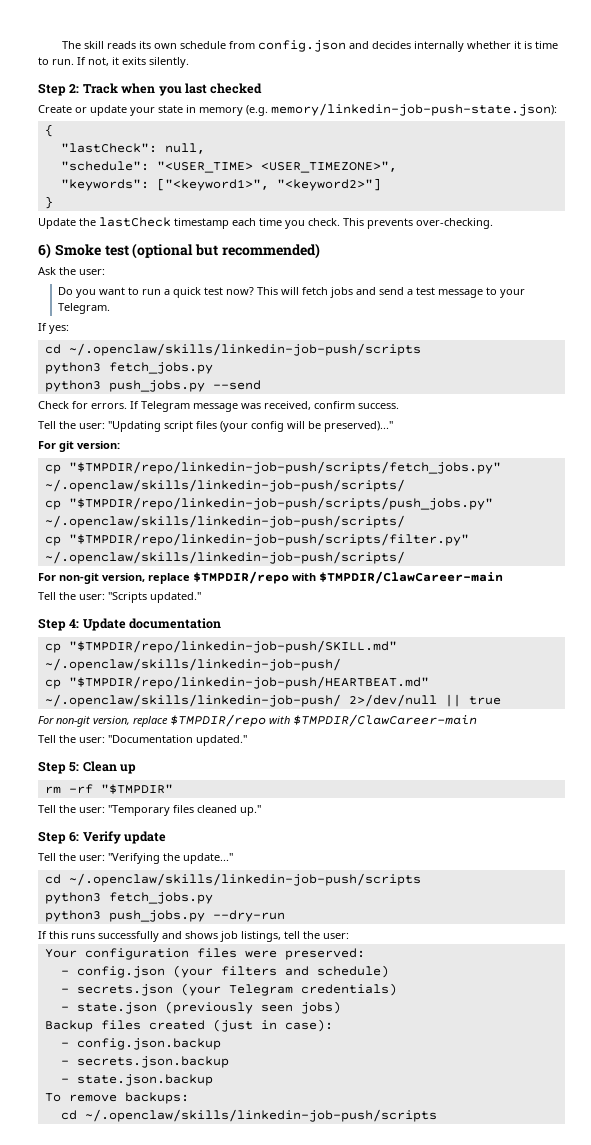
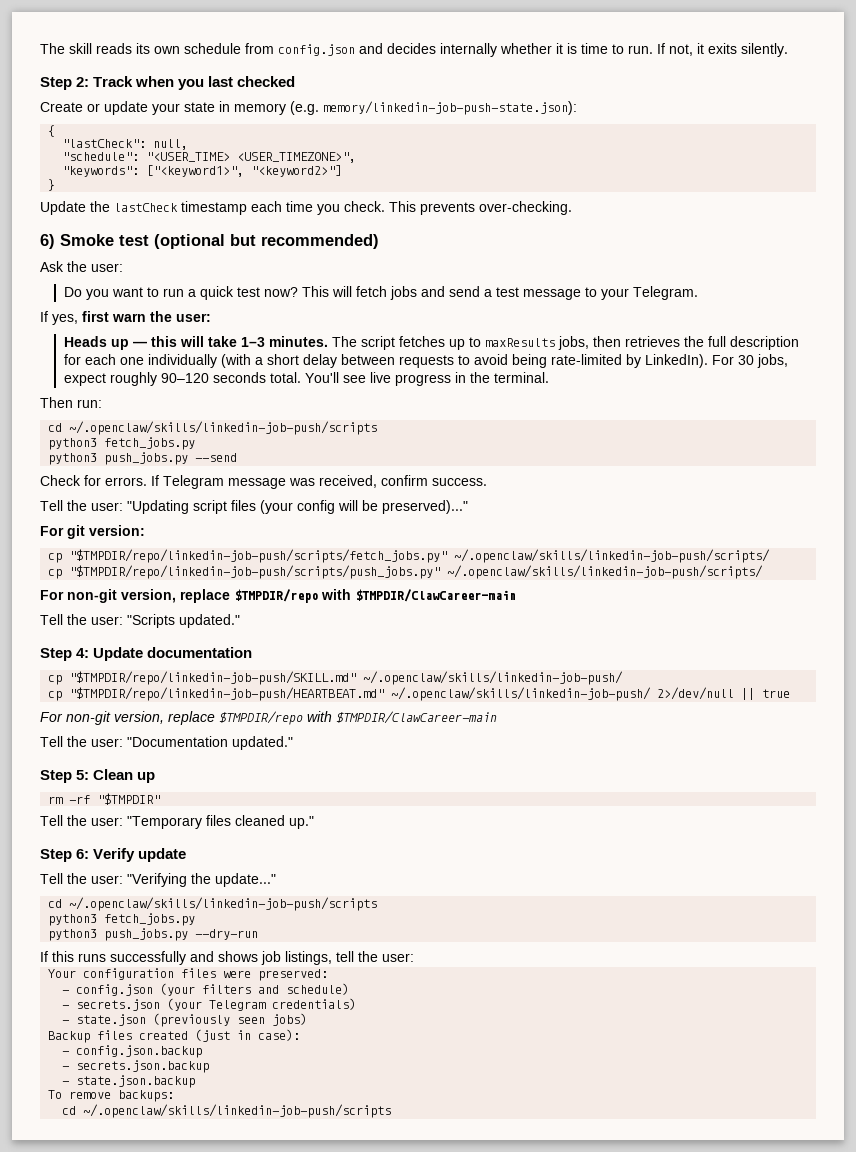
[49,325,69,334] yes: -> [52,311,211,325] [63,336,799,350] [63,354,788,368] [63,372,549,386] [40,397,102,408] yes, first warn the user: // Heads up — this will take 1–3 minutes. The script fetches up to maxResults jobs, then retrieves the full description for each one individually (with a short delay between requests to avoid being rate-limited by LinkedIn). For 30 jobs, expect roughly 90–120 seconds total. You'll see live progress in the terminal. // Then run:
[44,533,469,546] [44,551,405,564] // cp "$TMPDIR/repo/linkedin-job-push/scripts/filter.py" ~/.openclaw/skills/linkedin-job-push/scripts/ -> (764, 572) none

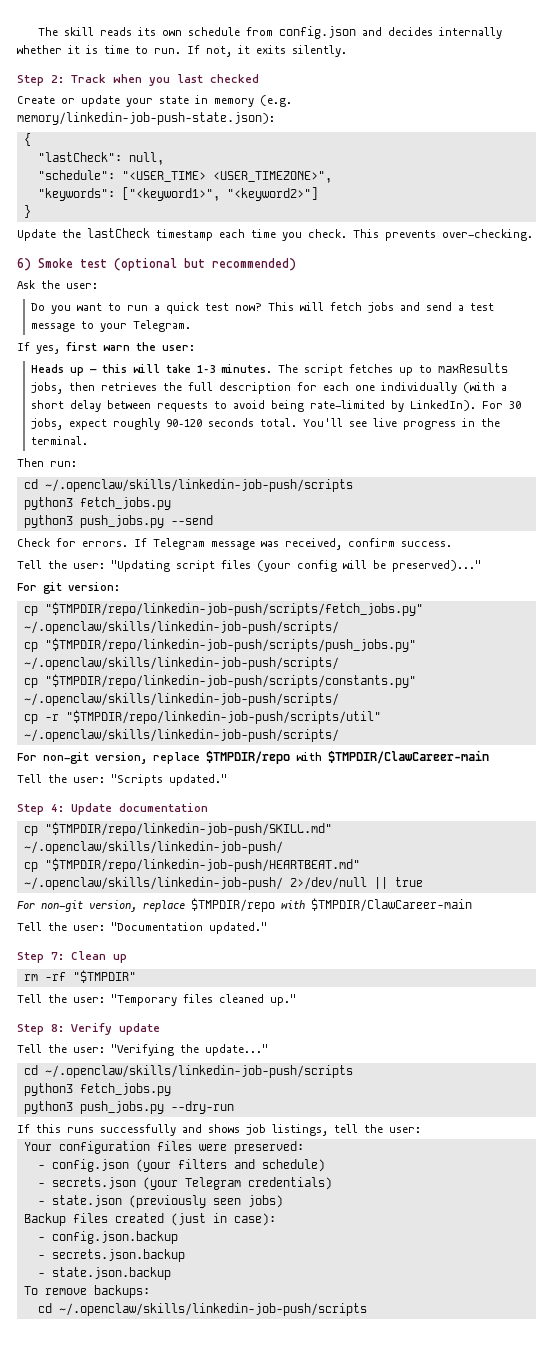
(764, 572) none -> [23,674,416,688] [23,693,339,706] [23,710,381,724] [23,729,339,742] // cp "$TMPDIR/repo/linkedin-job-push/scripts/constants.py" ~/.openclaw/skills/linkedin-job-push/scripts/ // cp -r "$TMPDIR/repo/linkedin-job-push/scripts/util" ~/.openclaw/skills/linkedin-job-push/scripts/
[76,770,90,780] 5: -> [51,952,64,960] 7:
[76,849,90,859] 6: -> [51,1024,64,1032] 8:

